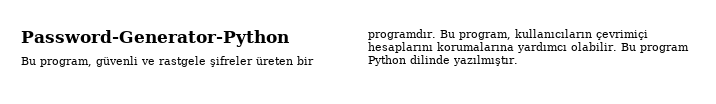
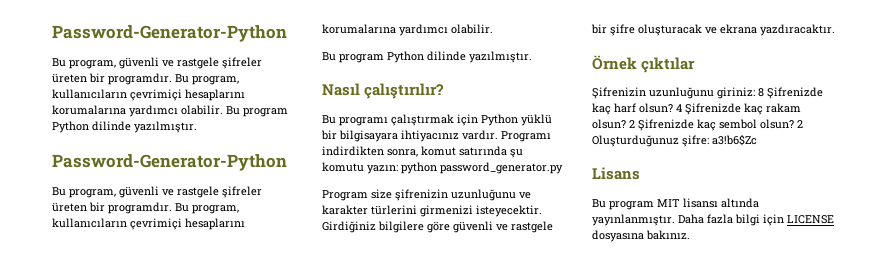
(518, 60) none -> [52,154,287,171] [52,186,262,198] [52,202,239,214] [52,218,245,230] [322,24,493,36] [322,51,532,63] [322,83,445,99] [322,114,552,126] [321,130,551,142] [322,146,523,158] [322,162,563,174] [322,189,531,201] [322,205,542,217] [322,221,553,233] [591,24,835,36] [592,55,696,73] [592,87,823,99] [592,103,801,115] [592,119,803,131] [592,134,757,147] [592,167,640,180] [592,198,759,210] [592,214,834,226] [592,230,690,242] // Password-Generator-Python // Bu program, güvenli ve rastgele şifreler üreten bir programdır. Bu program, kullanıcıların çevrimiçi hesaplarını korumalarına yardımcı olabilir. // Bu program Python dilinde yazılmıştır. // Nasıl çalıştırılır? // Bu programı çalıştırmak için Python yüklü bir bilgisayara ihtiyacınız vardır. Programı indirdikten sonra, komut satırında şu komutu yazın: python password_generator.py // Program size şifrenizin uzunluğunu ve karakter türlerini girmenizi isteyecektir. Girdiğiniz bilgilere göre güvenli ve rastgele bir şifre oluşturacak ve ekrana yazdıracaktır. // Örnek çıktılar // Şifrenizin uzunluğunu giriniz: 8 Şifrenizde kaç harf olsun? 4 Şifrenizde kaç rakam olsun? 2 Şifrenizde kaç sembol olsun? 2 Oluşturduğunuz şifre: a3!b6$Zc // Lisans // Bu program MIT lisansı altında yayınlanmıştır. Daha fazla bilgi için LICENSE dosyasına bakınız.

